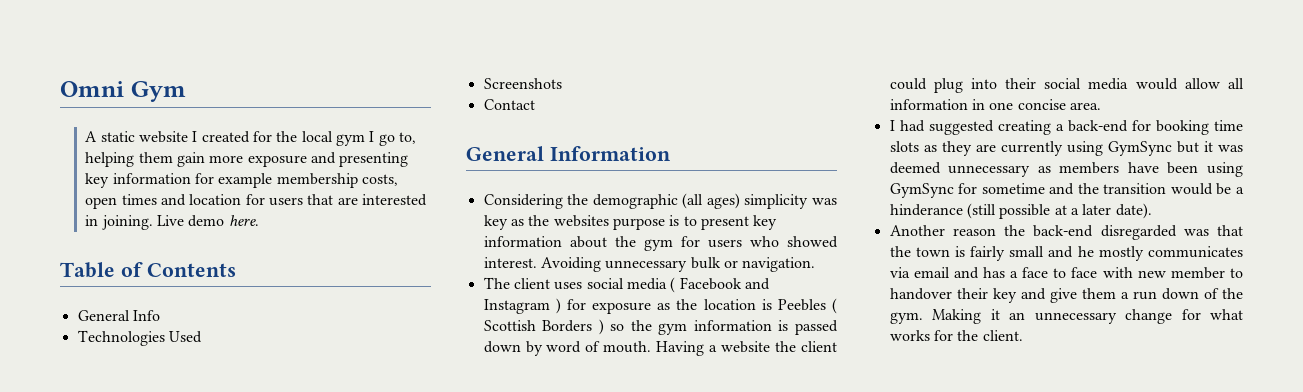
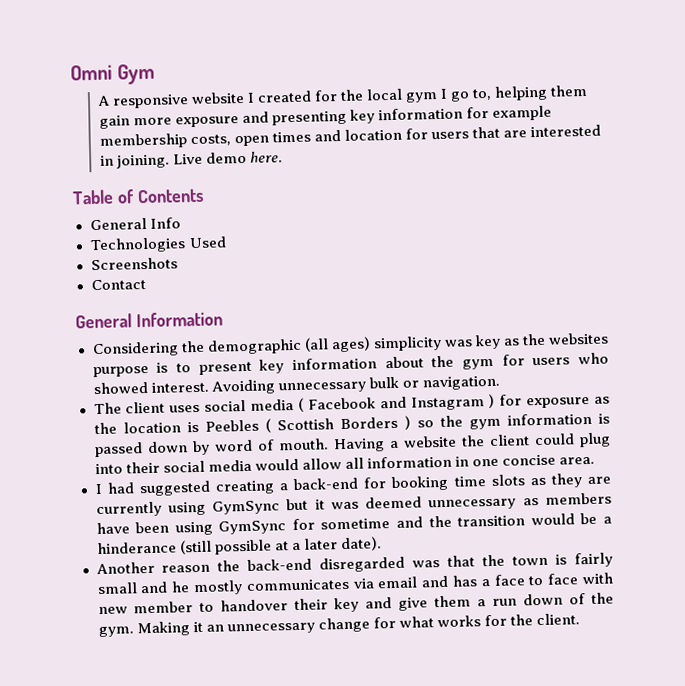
[100,131,135,142] static -> [111,94,189,109] responsive

